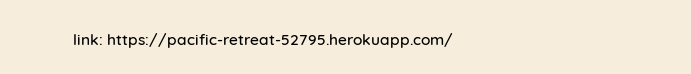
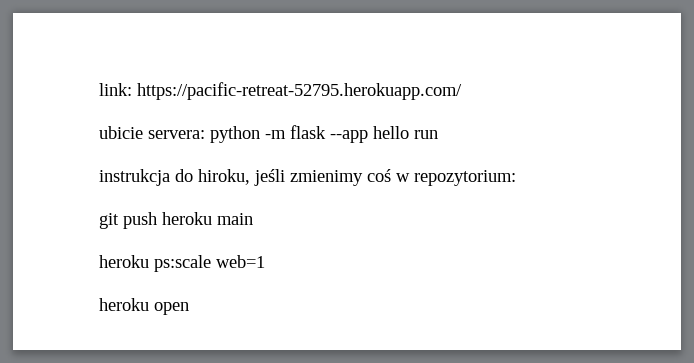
(454, 40) none -> [99,125,438,143] [99,169,516,186] [99,212,253,229] [99,255,265,272] [99,298,189,315] // ubicie servera: python -m flask --app hello run // instrukcja do hiroku, jeśli zmienimy coś w repozytorium: // git push heroku main // heroku ps:scale web=1 // heroku open

